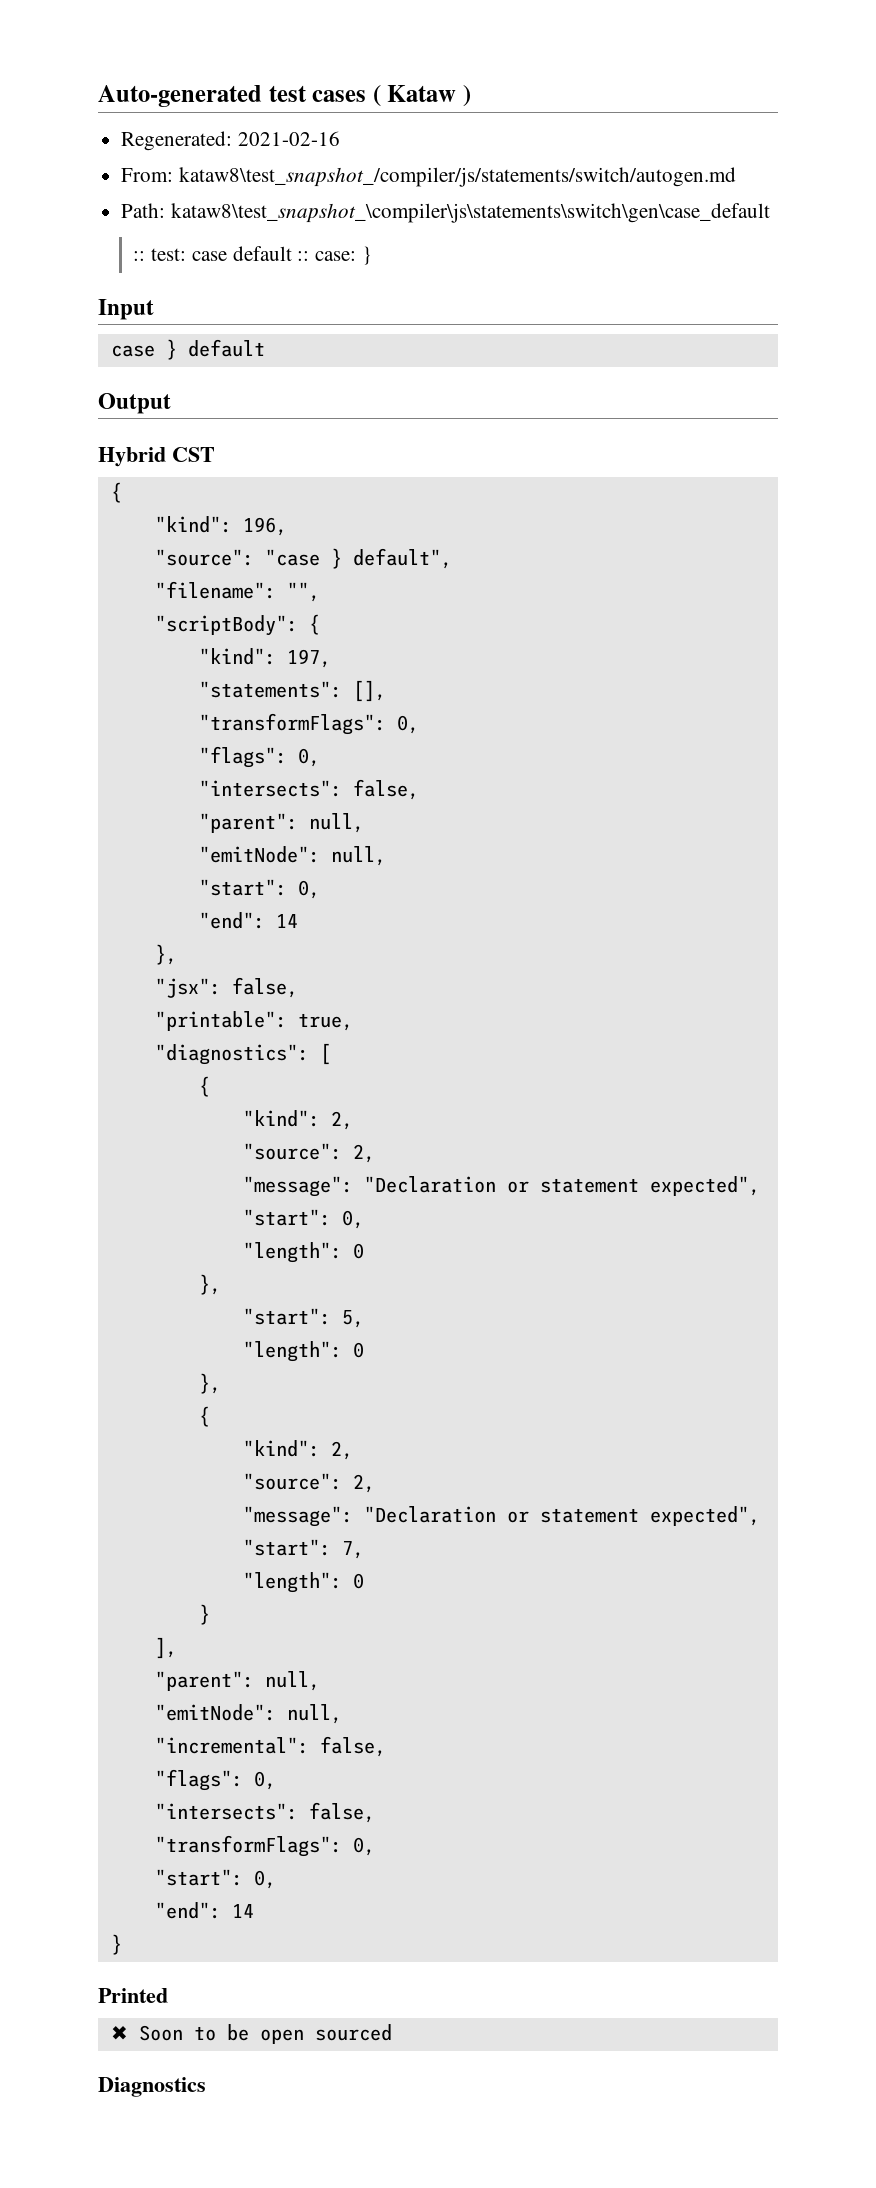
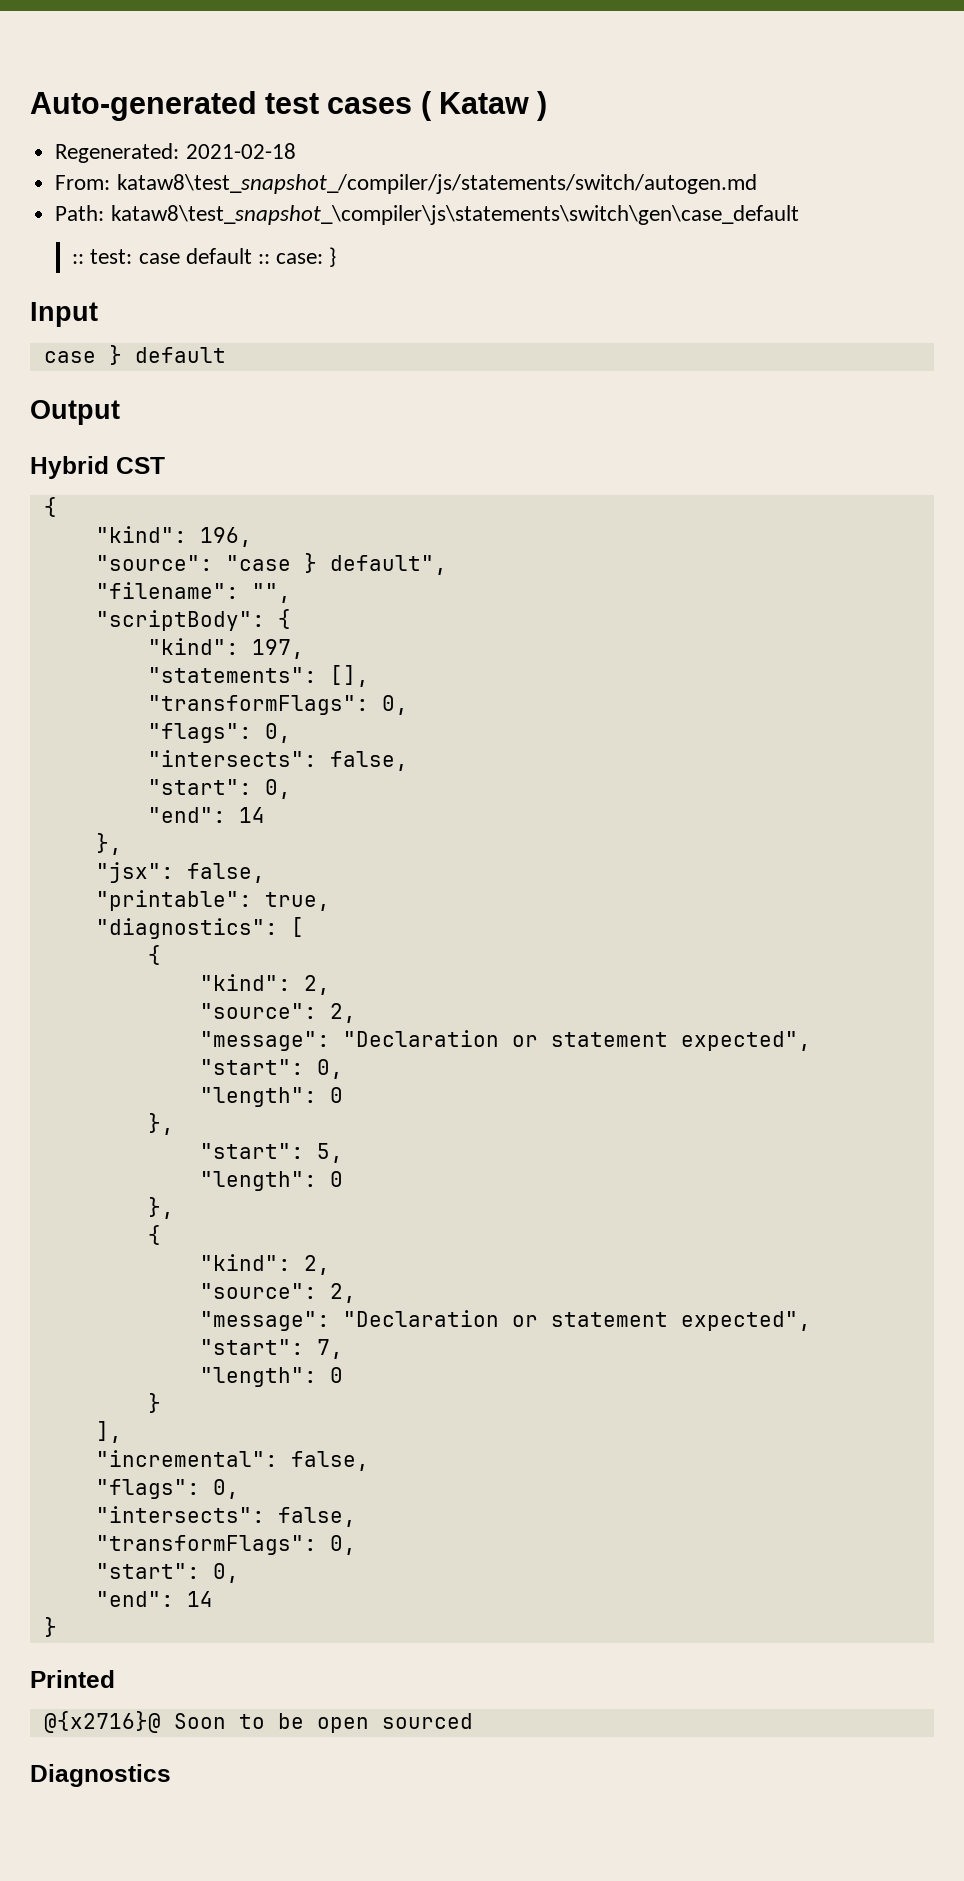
[237,131,340,146] 2021-02-16 -> [185,143,296,159] 2021-02-18
[198,813,364,833] [198,846,386,866] // "parent": null, // "emitNode": null, -> (408, 761) none
[154,1671,320,1691] [154,1704,342,1724] // "parent": null, // "emitNode": null, -> (122, 1432) none
[110,2026,128,2040] ✖ -> [43,1711,161,1733] @{x2716}@

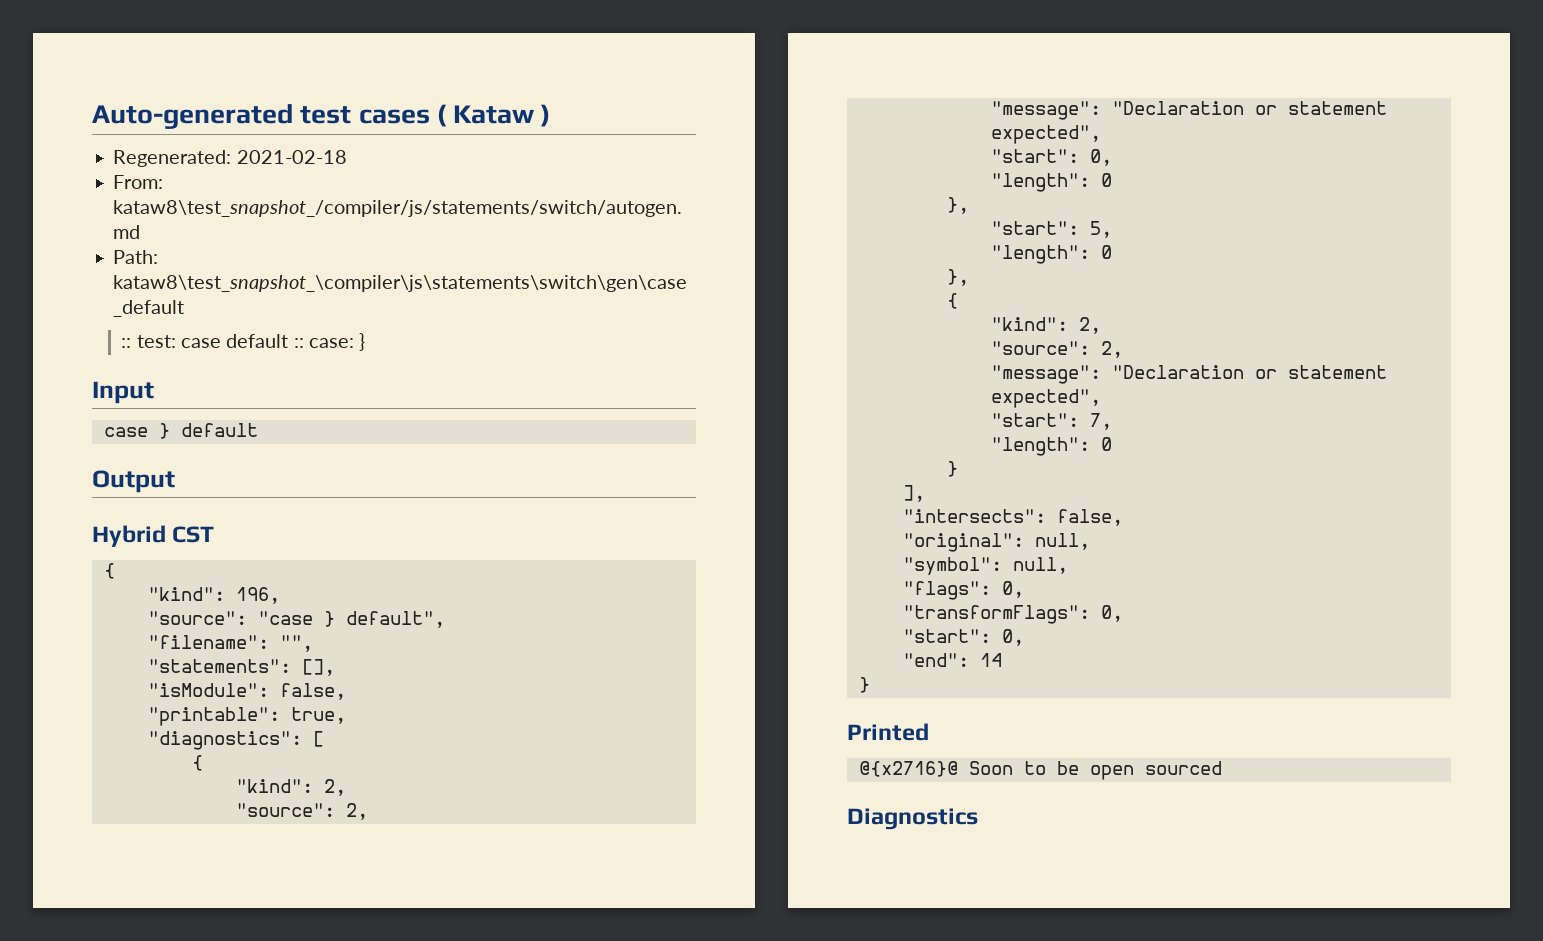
[95,609,291,631] [147,638,304,659] [147,665,369,687] [147,695,408,715] [147,723,291,743] [147,750,408,771] [147,779,291,799] [147,807,265,823] [95,833,122,855] [95,862,174,883] "scriptBody": { // "kind": 197, // "statements": [], // "transformFlags": 0, // "flags": 0, // "intersects": false, // "start": 0, // "end": 14 // }, // "jsx": -> [147,659,335,676] [147,683,269,697] "statements": [], // "isModule":
[95,1450,369,1471] [95,1479,239,1499] [95,1506,356,1527] "incremental": false, // "flags": 0, // "intersects": false, -> [902,509,1123,526] [902,533,1090,552] [902,557,1068,575] [902,581,1024,600] "intersects": false, // "original": null, // "symbol": null, // "flags": 0,

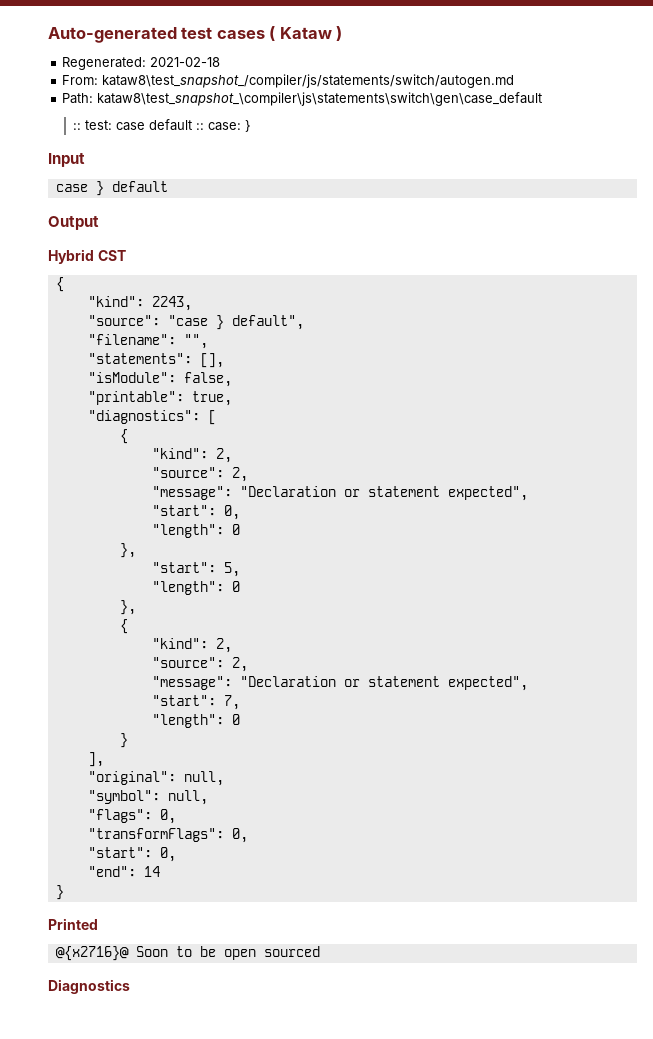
[235,587,280,604] 196, -> [151,296,192,311] 2243,
[902,509,1123,526] // "intersects": false, -> (104, 759) none

